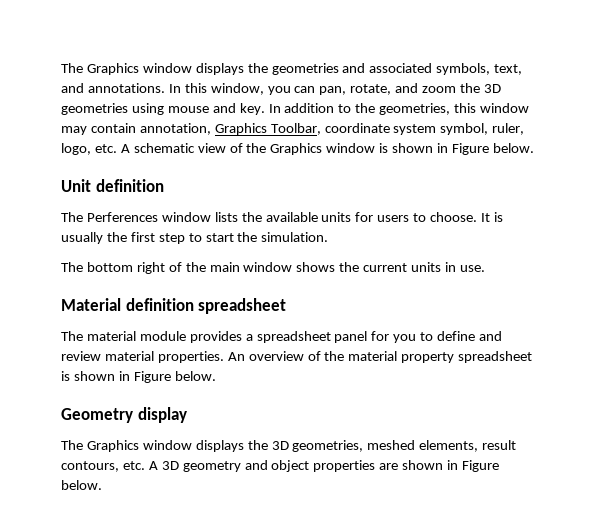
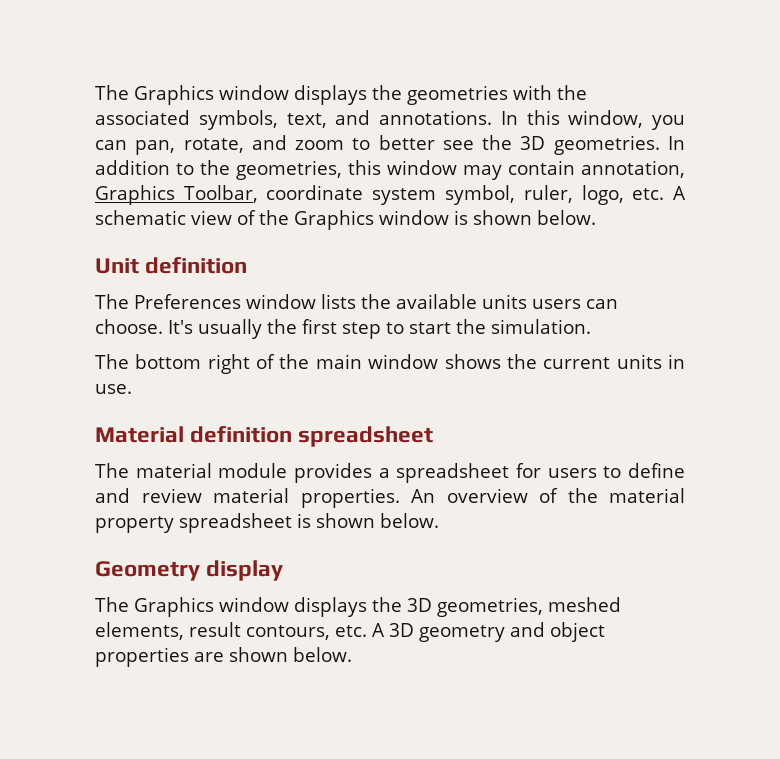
[342,63,366,73] and -> [513,85,587,100] with the
[460,83,501,93] [61,103,265,115] the 3D geometries using mouse and key. -> [352,135,660,155] to better see the 3D geometries.
[437,143,489,155] in Figure -> (532, 217) none
[86,212,158,222] Perferences -> [134,294,241,309] Preferences
[355,212,503,222] for users to choose. It is -> [532,299,618,309] [95,319,193,334] users can choose. It's
[334,331,417,343] panel for you -> [516,463,597,478] for users
[118,371,171,383] in Figure -> (375, 520) none
[447,460,500,472] in Figure -> (288, 654) none

